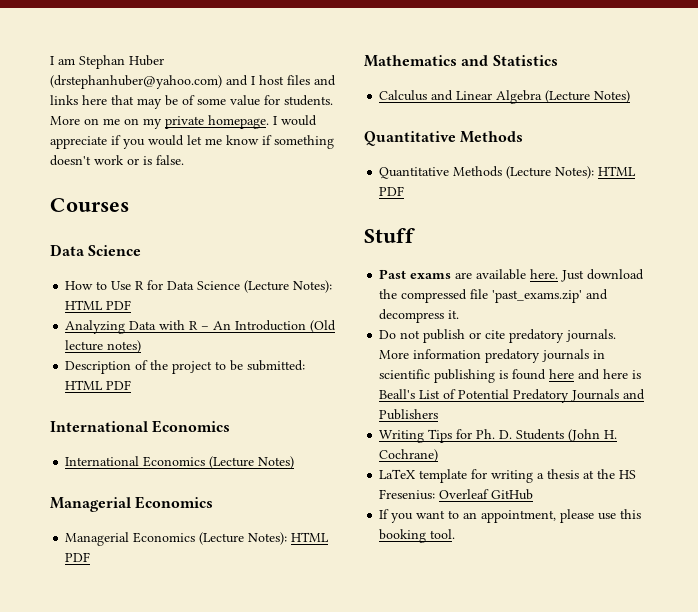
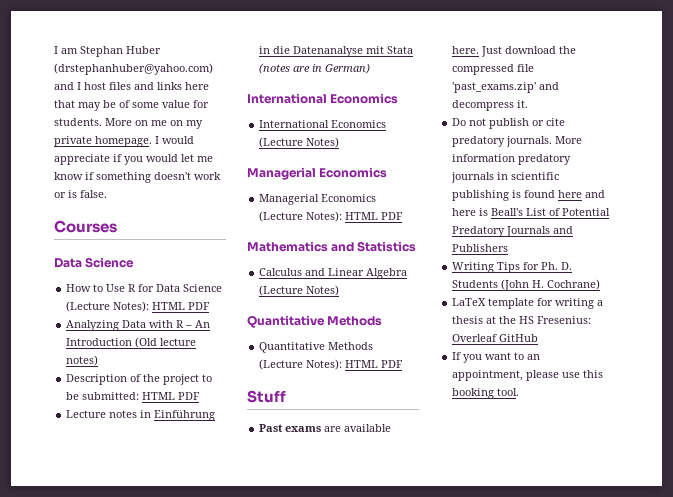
(132, 385) none -> [66,410,216,421] [259,46,414,57] [259,63,371,74] // Lecture notes in Einführung in die Datenanalyse mit Stata (notes are in German)

